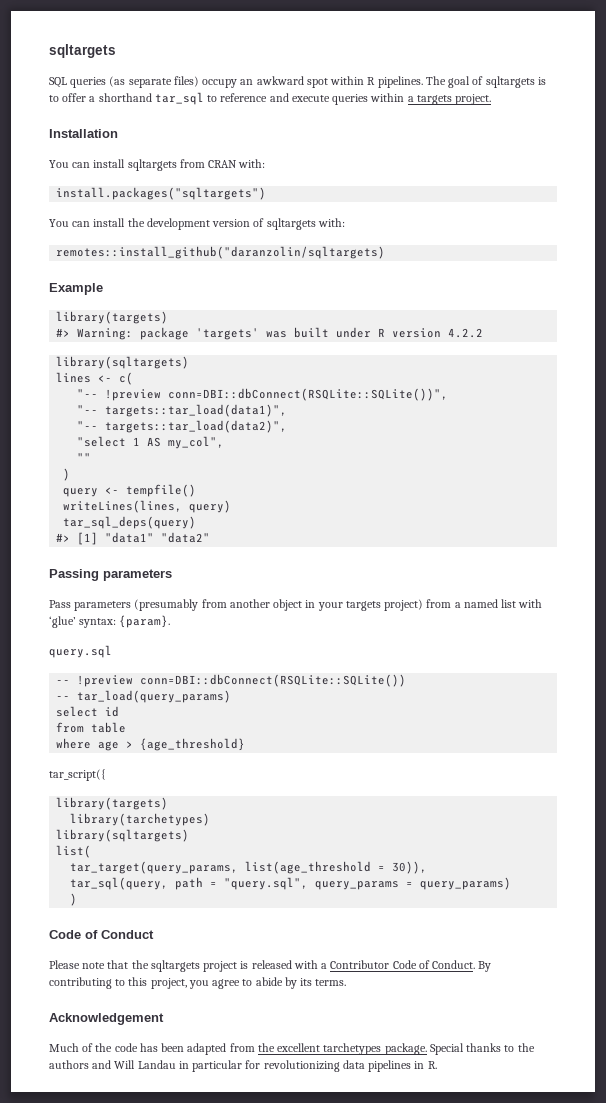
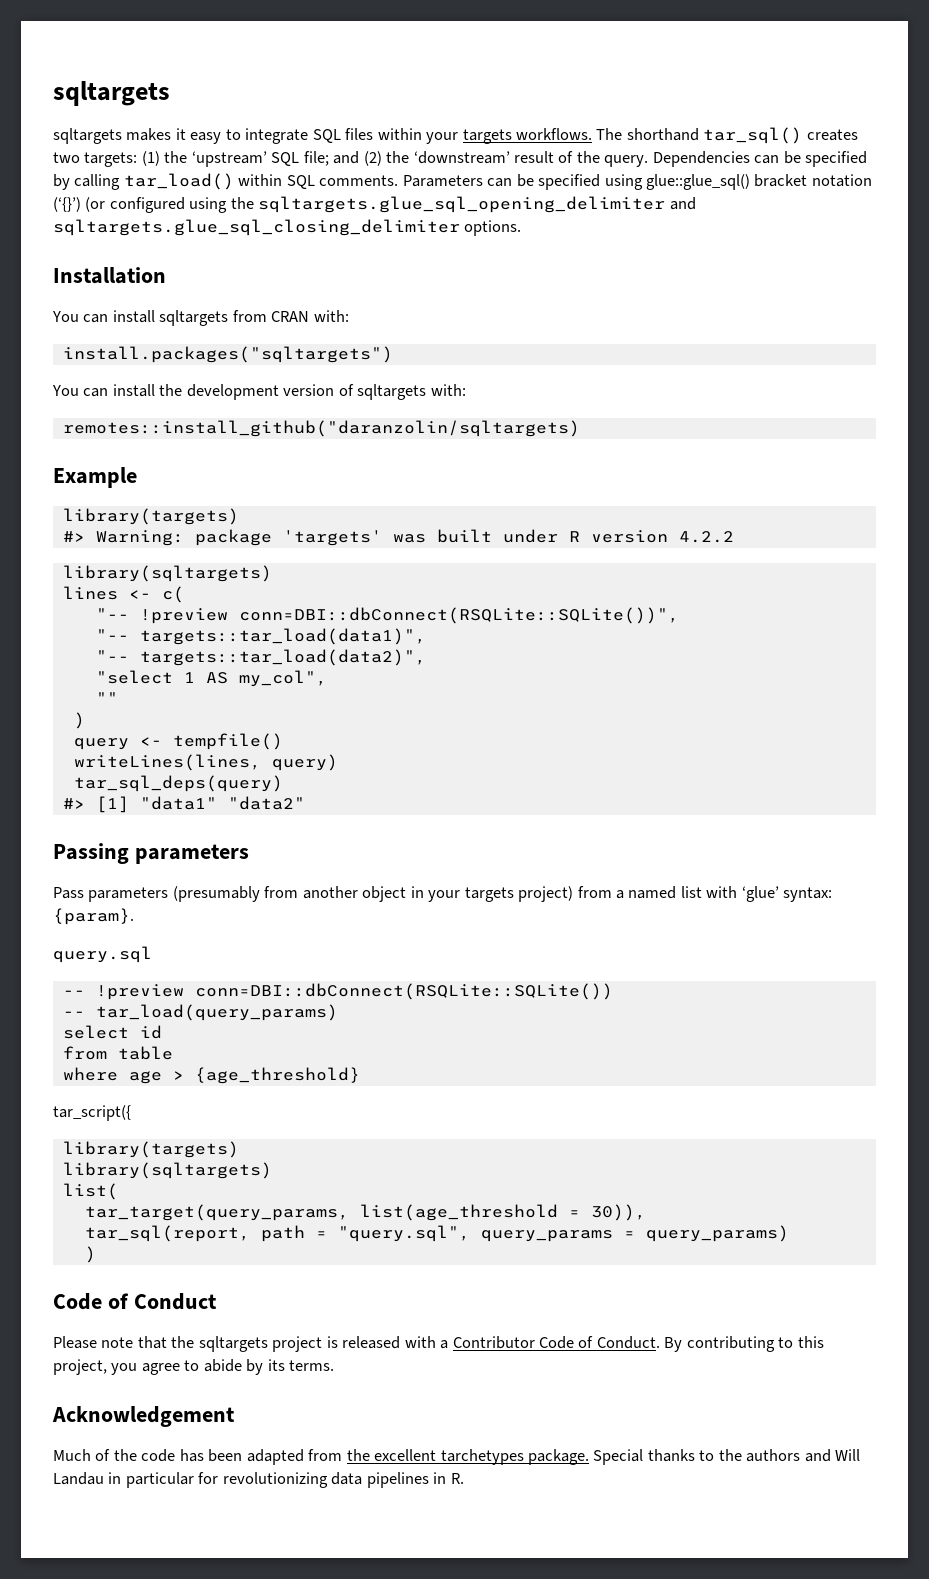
[49,76,546,88] [49,92,492,105] SQL queries (as separate files) occupy an awkward spot within R pipelines. The goal of sqltargets is to offer a shorthand tar_sql to reference and execute queries within a targets project. -> [53,127,858,144] [53,151,868,167] [53,173,872,190] [53,196,696,213] [53,219,522,236] sqltargets makes it easy to integrate SQL files within your targets workflows. The shorthand tar_sql() creates two targets: (1) the ‘upstream’ SQL file; and (2) the ‘downstream’ result of the query. Dependencies can be specified by calling tar_load() within SQL comments. Parameters can be specified using glue::glue_sql() bracket notation (‘{}’) (or configured using the sqltargets.glue_sql_opening_delimiter and sqltargets.glue_sql_closing_delimiter options.
[70,813,211,826] // library(tarchetypes) -> (239, 1149) none
[70,877,169,890] tar_sql(query, -> [84,1225,250,1242] tar_sql(report,

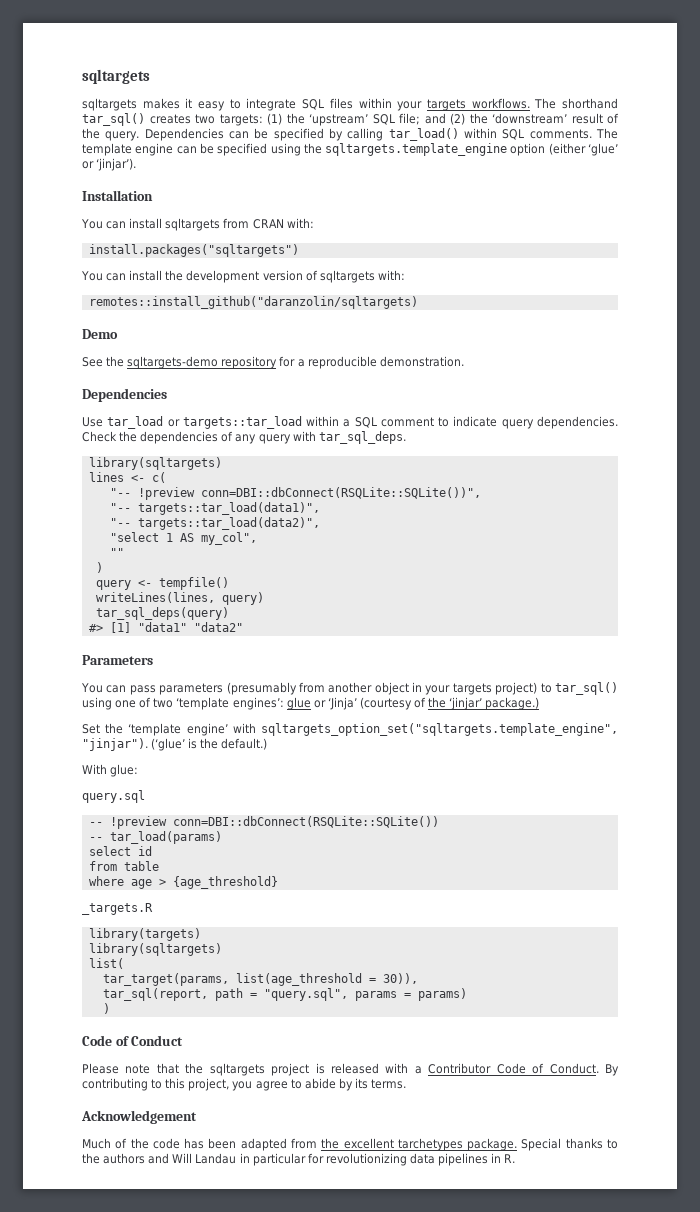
[402,175,483,187] Parameters -> [596,128,618,139] [82,143,174,156] The template engine
[646,174,872,190] [53,196,696,213] [53,219,522,236] glue::glue_sql() bracket notation (‘{}’) (or configured using the sqltargets.glue_sql_opening_delimiter and sqltargets.glue_sql_closing_delimiter options. -> [303,143,618,156] [82,158,137,171] the sqltargets.template_engine option (either ‘glue’ or ‘jinjar’).
[53,467,137,488] [62,508,239,525] [62,529,734,546] Example // library(targets) // #> Warning: package 'targets' was built under R version 4.2.2 -> [82,329,118,339] [82,356,464,369] [82,388,167,402] [82,416,618,429] [82,431,406,444] Demo // See the sqltargets-demo repository for a reproducible demonstration. // Dependencies // Use tar_load or targets::tar_load within a SQL comment to indicate query dependencies. Check the dependencies of any query with tar_sql_deps.
[53,843,249,864] [53,887,84,899] Passing parameters // Pass -> [82,655,153,665] [81,683,156,695] Parameters // You can pass
[577,886,833,902] [53,908,134,925] from a named list with ‘glue’ syntax: {param}. -> [540,682,619,695] [82,697,540,710] [82,723,618,736] [82,738,268,751] [82,764,139,777] to tar_sql() using one of two ‘template engines’: glue or ‘Jinja’ (courtesy of the ‘jinjar’ package.) // Set the ‘template engine’ with sqltargets_option_set("sqltargets.template_engine", "jinjar"). (‘glue’ is the default.) // With glue:
[95,1004,338,1021] tar_load(query_params) -> [109,831,222,844] tar_load(params)
[53,1105,131,1121] tar_script({ -> [82,903,153,915] _targets.R
[84,1204,349,1221] tar_target(query_params, -> [102,973,229,986] tar_target(params,
[480,1225,789,1242] query_params = query_params) -> [354,988,467,1001] params = params)

